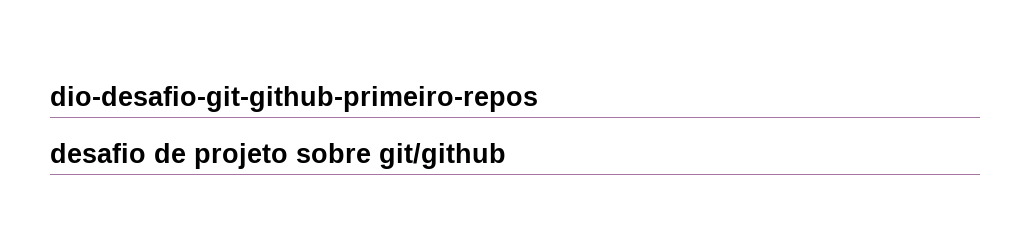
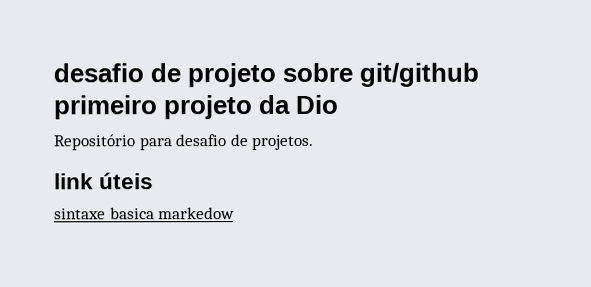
[50,86,538,112] dio-desafio-git-github-primeiro-repos // -> (53, 73) none
(506, 156) none -> [53,94,339,120] [53,134,315,151] [54,172,155,190] [54,207,236,220] primeiro projeto da Dio // Repositório para desafio de projetos. // link úteis // sintaxe basica markedow

